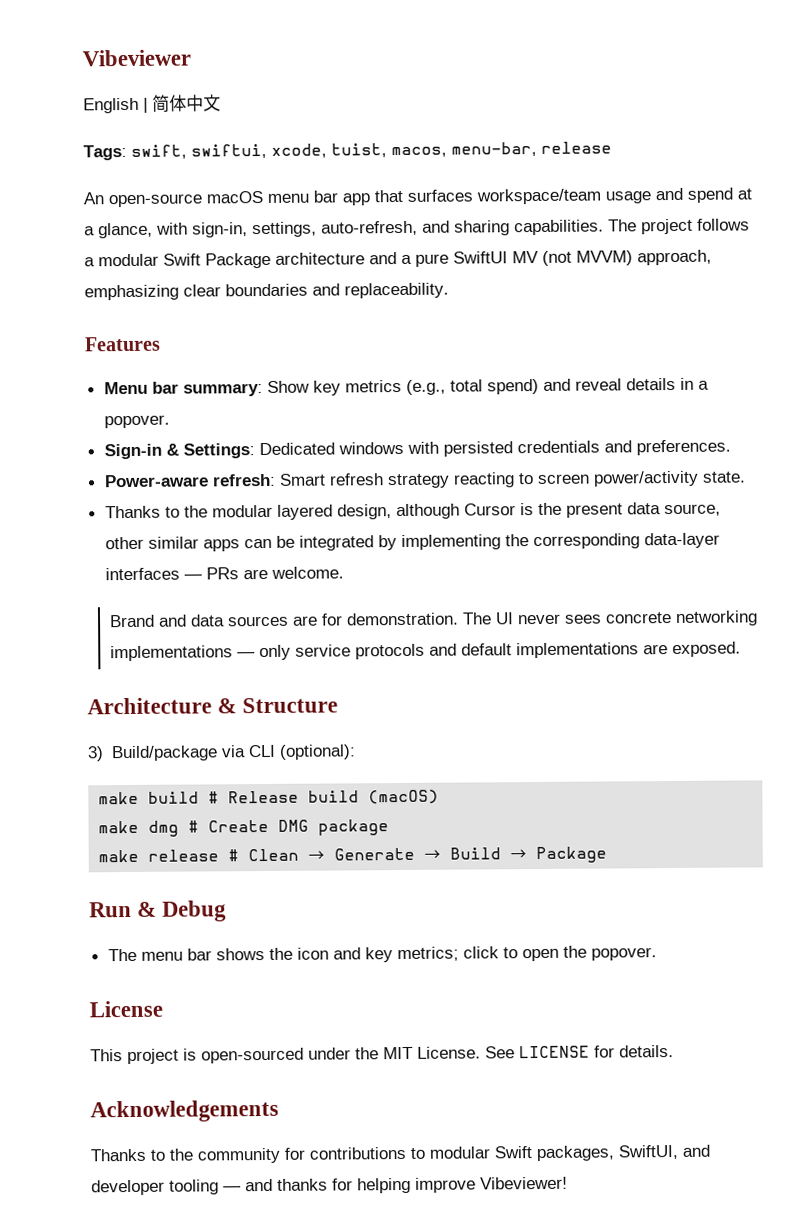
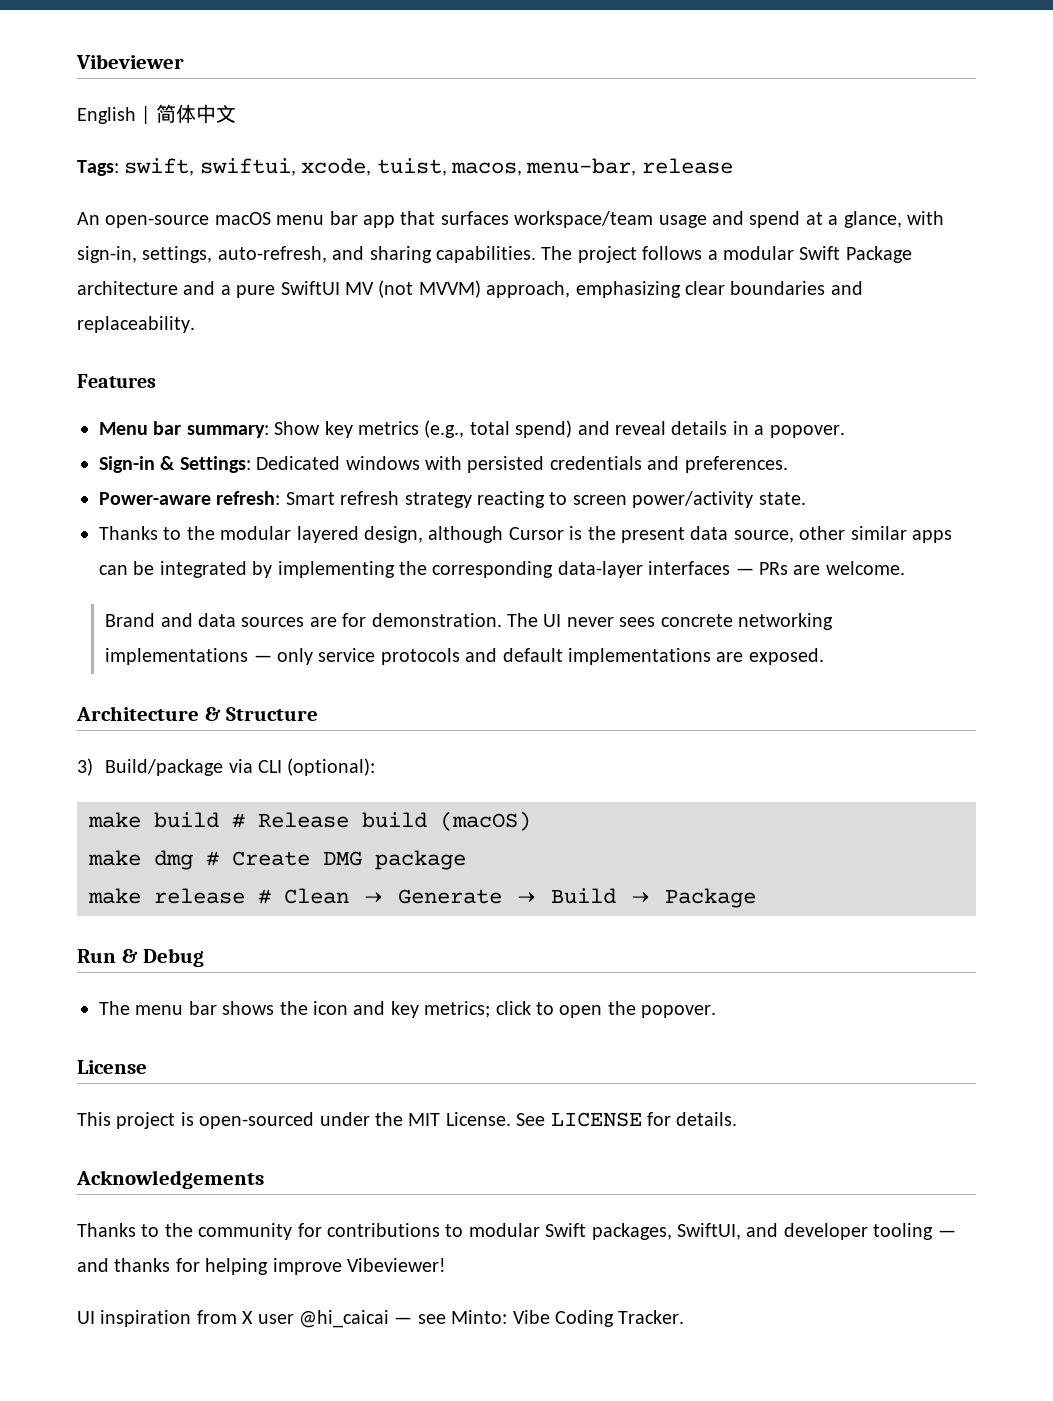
(568, 1183) none -> [77,1310,685,1328] // UI inspiration from X user @hi_caicai — see Minto: Vibe Coding Tracker.

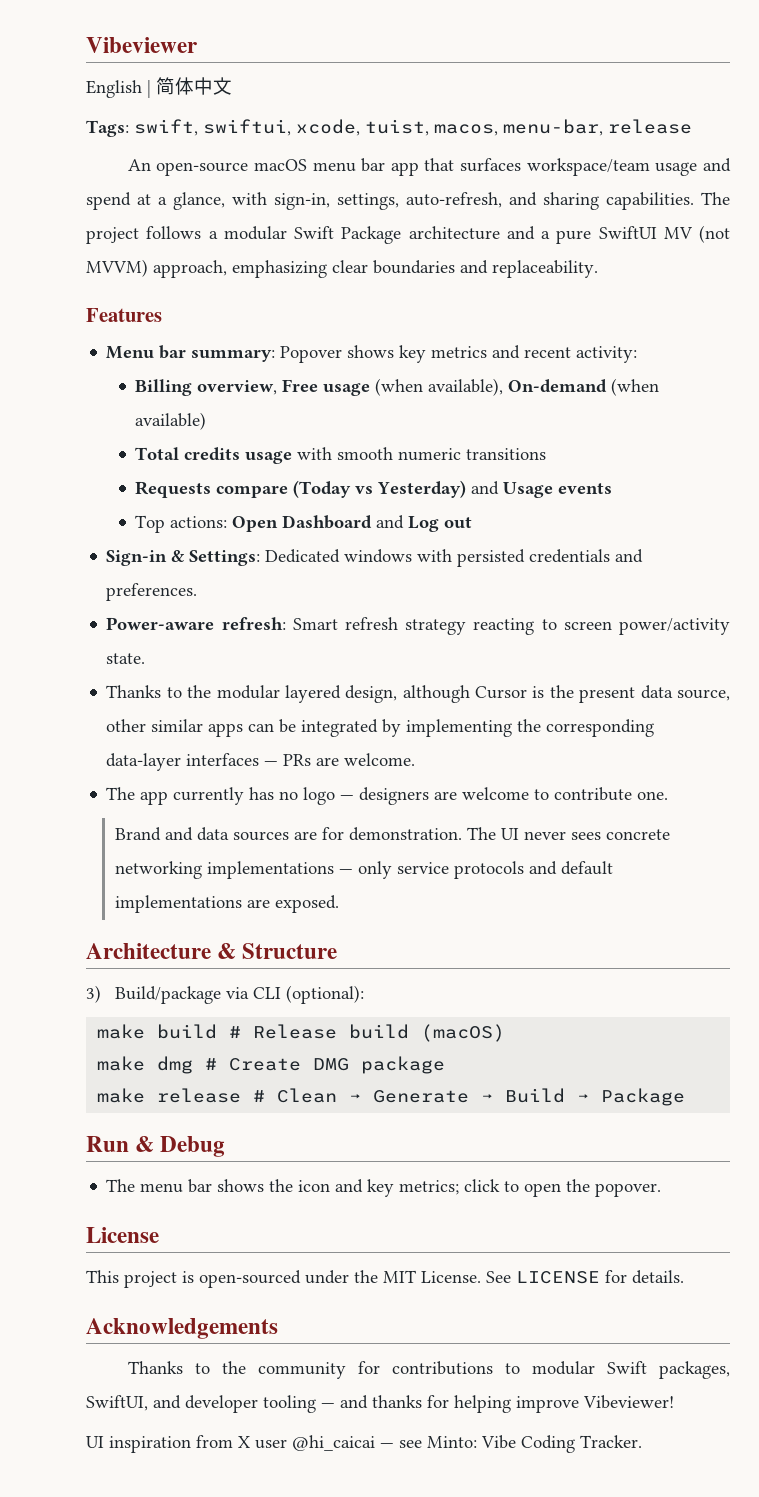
[274,420,845,438] Show key metrics (e.g., total spend) and reveal details in a popover. -> [280,345,638,363] [135,378,660,396] [135,412,207,430] [135,447,547,464] [135,480,613,498] [135,515,473,533] Popover shows key metrics and recent activity: // Billing overview, Free usage (when available), On‑demand (when available) // Total credits usage with smooth numeric transitions // Requests compare (Today vs Yesterday) and Usage events // Top actions: Open Dashboard and Log out
(905, 568) none -> [106,787,669,805] // The app currently has no logo — designers are welcome to contribute one.

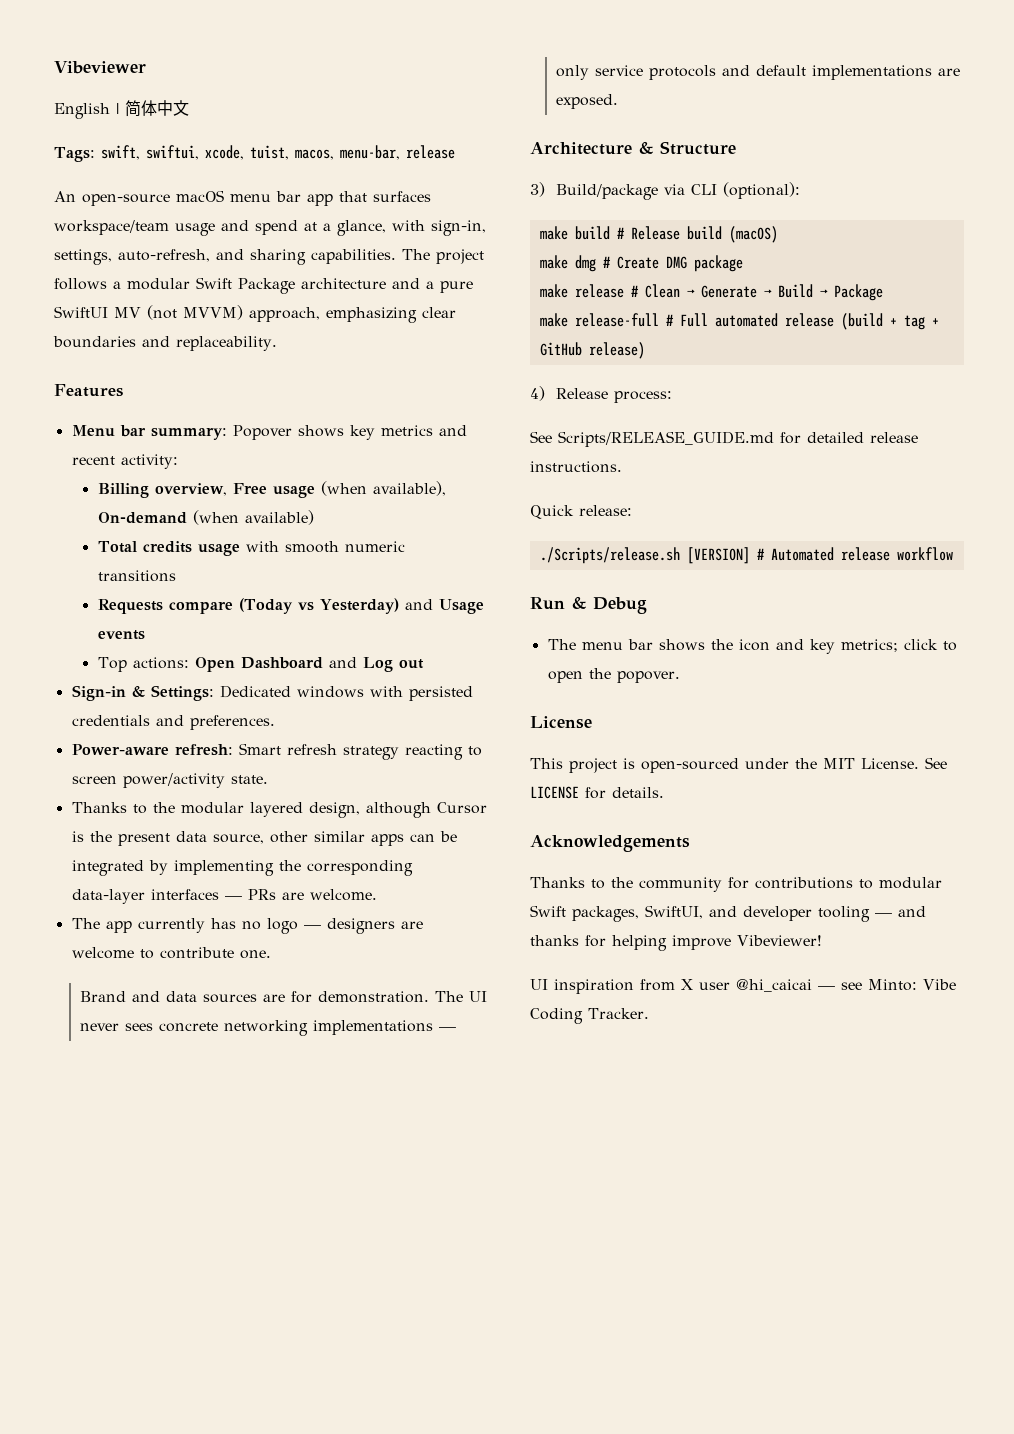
(686, 1097) none -> [539,313,939,330] [539,342,645,359] [530,386,673,403] [530,431,918,447] [530,461,622,473] [530,505,632,519] [539,547,953,564] // make release-full # Full automated release (build + tag + GitHub release) // 4) Release process: // See Scripts/RELEASE_GUIDE.md for detailed release instructions. // Quick release: // ./Scripts/release.sh [VERSION] # Automated release workflow

